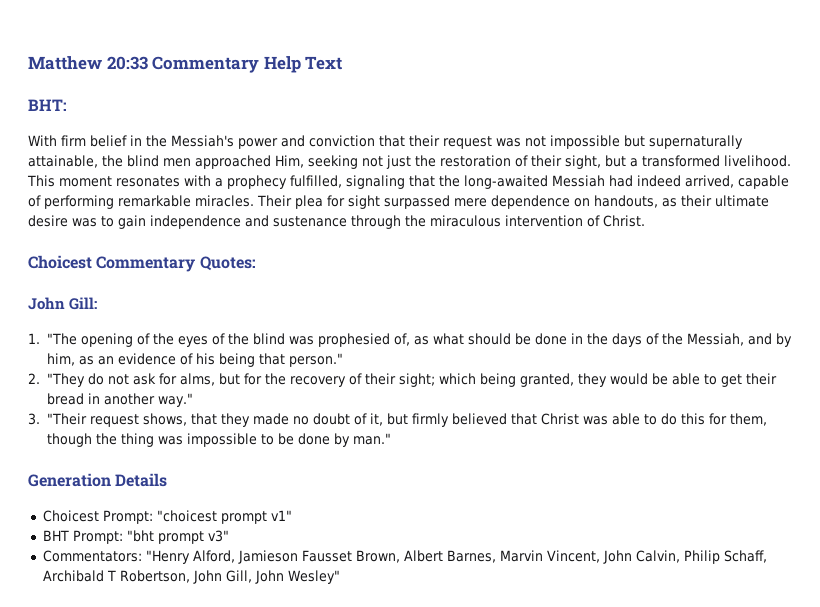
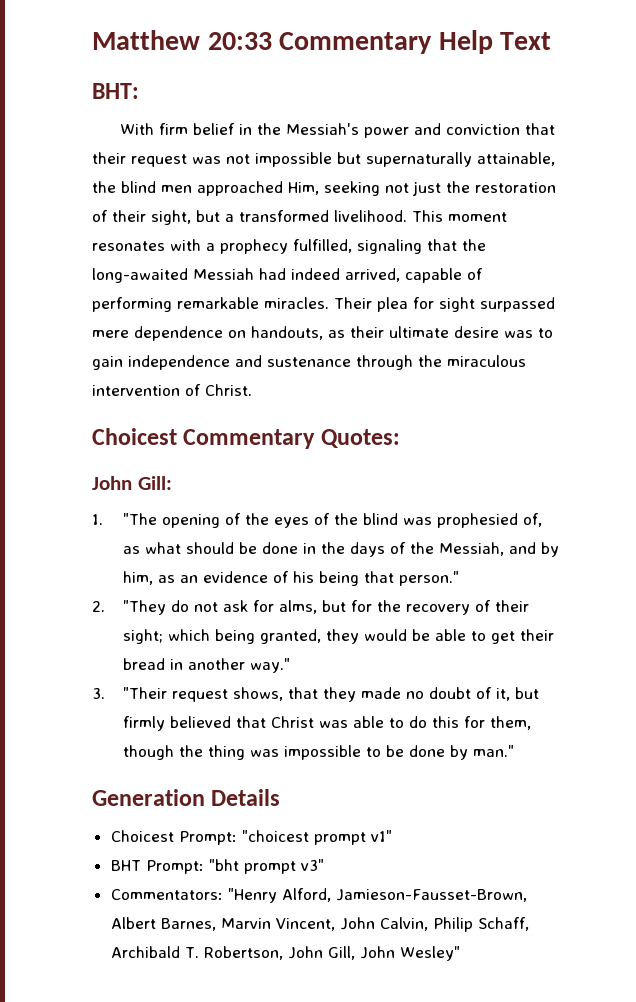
[237,550,400,564] Jamieson Fausset Brown, -> [335,889,527,902] Jamieson-Fausset-Brown,
[106,570,116,581] T -> [184,947,199,958] T.

